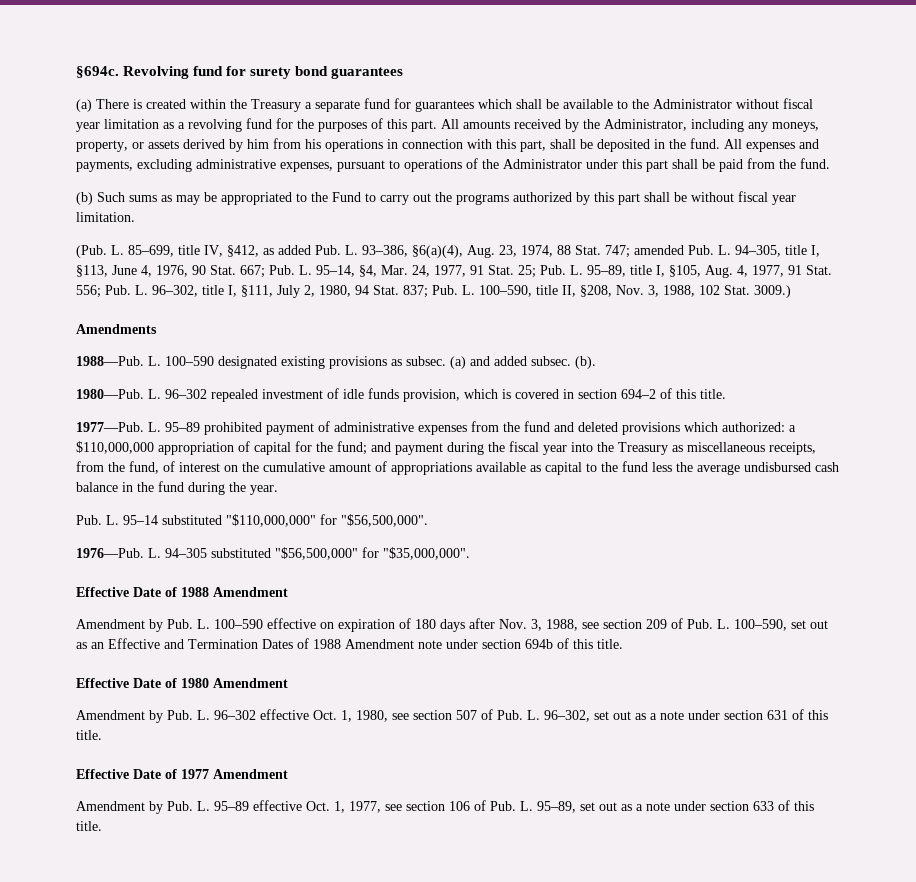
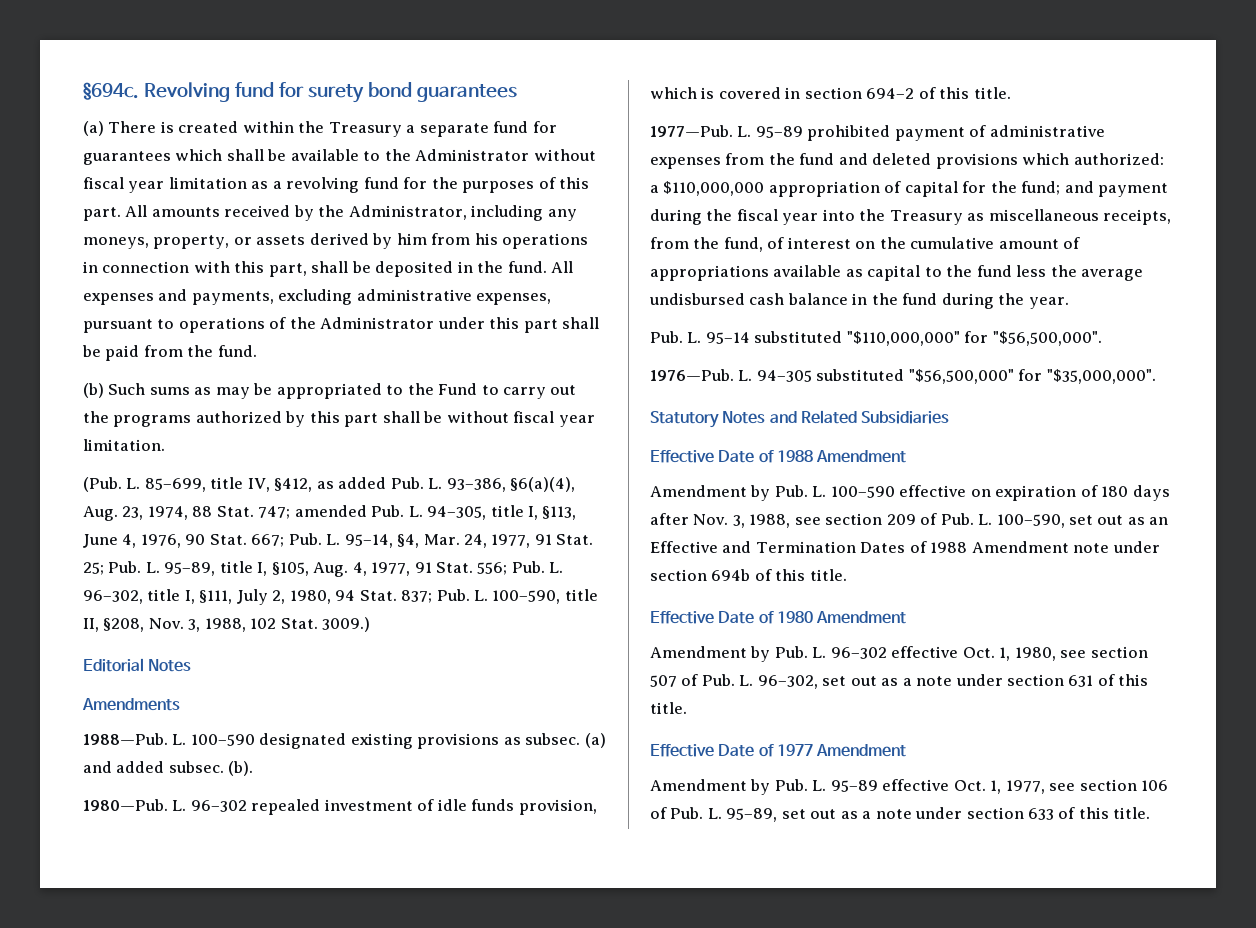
(791, 291) none -> [83,658,192,672] // Editorial Notes
(470, 553) none -> [650,410,950,428] // Statutory Notes and Related Subsidiaries

